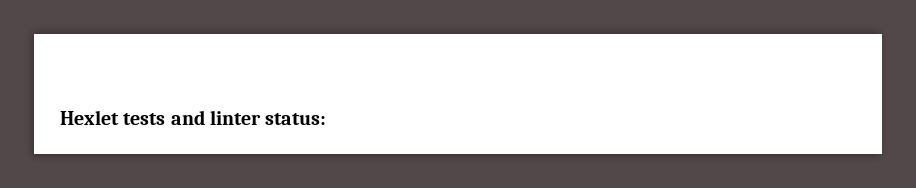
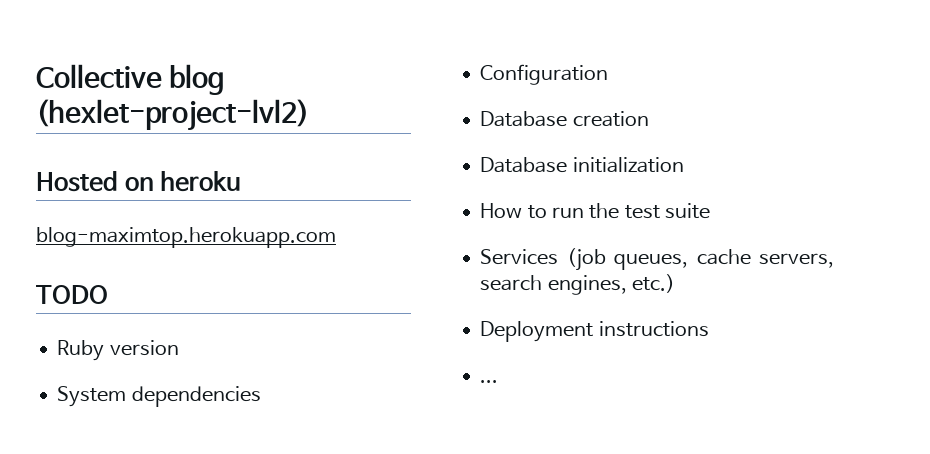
[60,110,327,125] Hexlet tests and linter status: -> [36,64,225,95] [36,99,309,131] [36,171,242,192] [36,227,336,248] [36,285,108,304] [57,340,179,361] [57,386,261,407] [480,64,609,85] [480,111,649,127] [480,157,684,173] [480,203,710,219] [480,248,834,271] [480,274,675,295] [480,321,709,342] [480,380,499,383] Collective blog (hexlet-project-lvl2) // Hosted on heroku // blog-maximtop.herokuapp.com // TODO // Ruby version // System dependencies // Configuration // Database creation // Database initialization // How to run the test suite // Services (job queues, cache servers, search engines, etc.) // Deployment instructions // ...

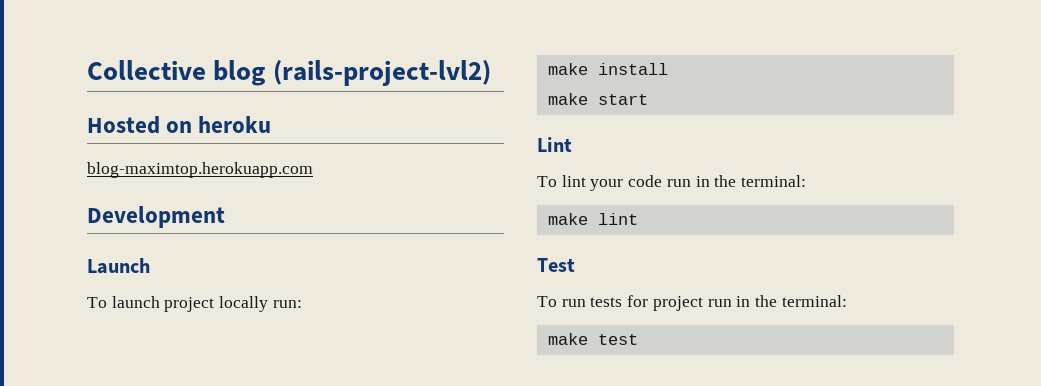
[36,99,309,131] (hexlet-project-lvl2) -> [272,60,491,86] (rails-project-lvl2)
[36,285,108,304] [57,340,179,361] [57,386,261,407] [480,64,609,85] [480,111,649,127] [480,157,684,173] [480,203,710,219] [480,248,834,271] [480,274,675,295] [480,321,709,342] [480,380,499,383] TODO // Ruby version // System dependencies // Configuration // Database creation // Database initialization // How to run the test suite // Services (job queues, cache servers, search engines, etc.) // Deployment instructions // ... -> [87,206,225,228] [87,258,150,274] [87,296,302,312] [547,63,668,75] [547,93,648,105] [537,137,572,152] [537,175,807,191] [547,213,638,225] [537,258,575,272] [537,295,847,311] [547,333,638,345] Development // Launch // To launch project locally run: // make install // make start // Lint // To lint your code run in the terminal: // make lint // Test // To run tests for project run in the terminal: // make test

